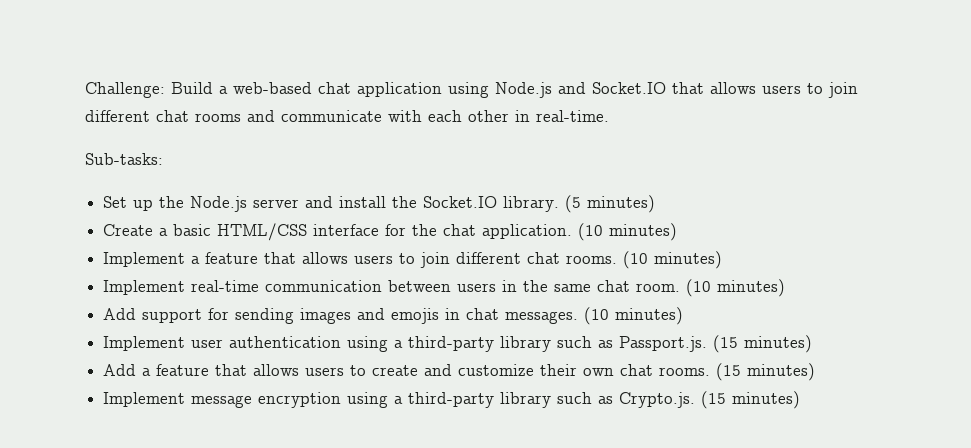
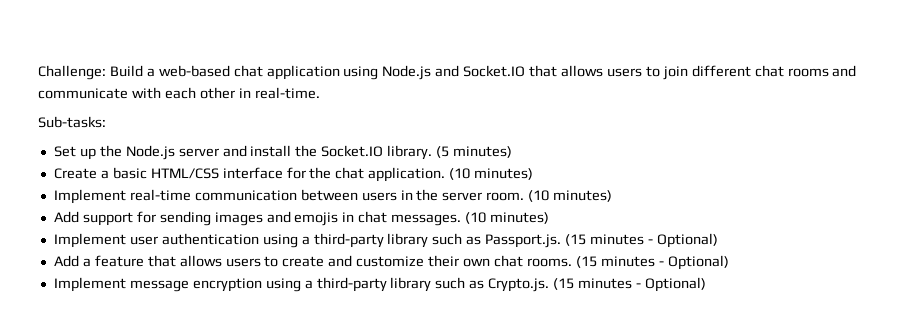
[103,251,723,269] // Implement a feature that allows users to join different chat rooms. (10 minutes) -> (534, 174) none
[554,280,631,292] same chat -> [442,192,483,201] server
[744,335,813,353] minutes) -> [590,233,718,248] minutes - Optional)
[747,363,816,381] minutes) -> [600,255,729,270] minutes - Optional)
[732,391,801,409] minutes) -> [578,277,706,292] minutes - Optional)

